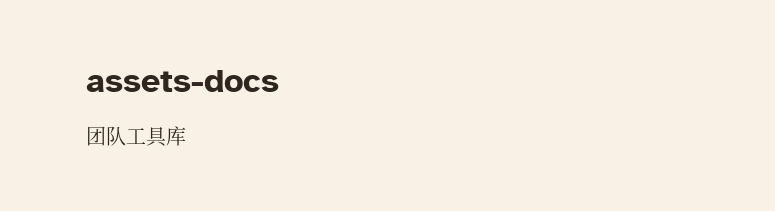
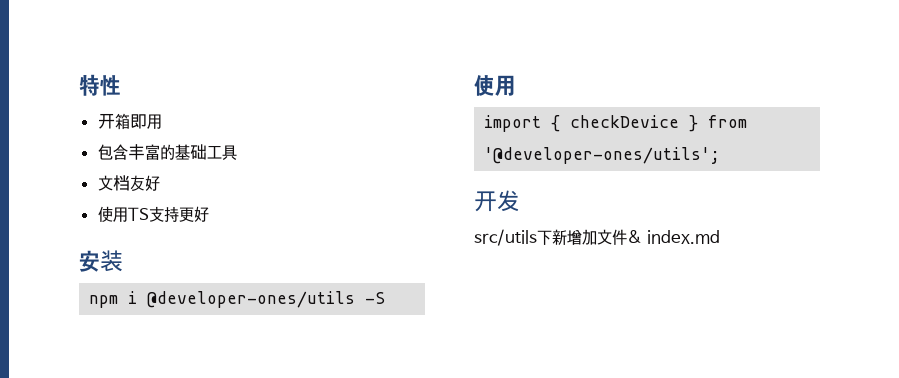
[86,70,279,92] [86,126,186,147] assets-docs // 团队工具库 -> [79,74,121,96] [97,113,162,130] [97,144,237,161] [97,175,160,191] [97,206,209,222] [79,250,123,272] [89,291,386,308] [474,75,516,96] [484,115,748,132] [484,147,721,164] [474,190,520,212] [474,229,720,246] 特性 // 开箱即用 // 包含丰富的基础工具 // 文档友好 // 使用TS支持更好 // 安装 // npm i @developer-ones/utils -S // 使用 // import { checkDevice } from '@developer-ones/utils'; // 开发 // src/utils下新增加文件& index.md

